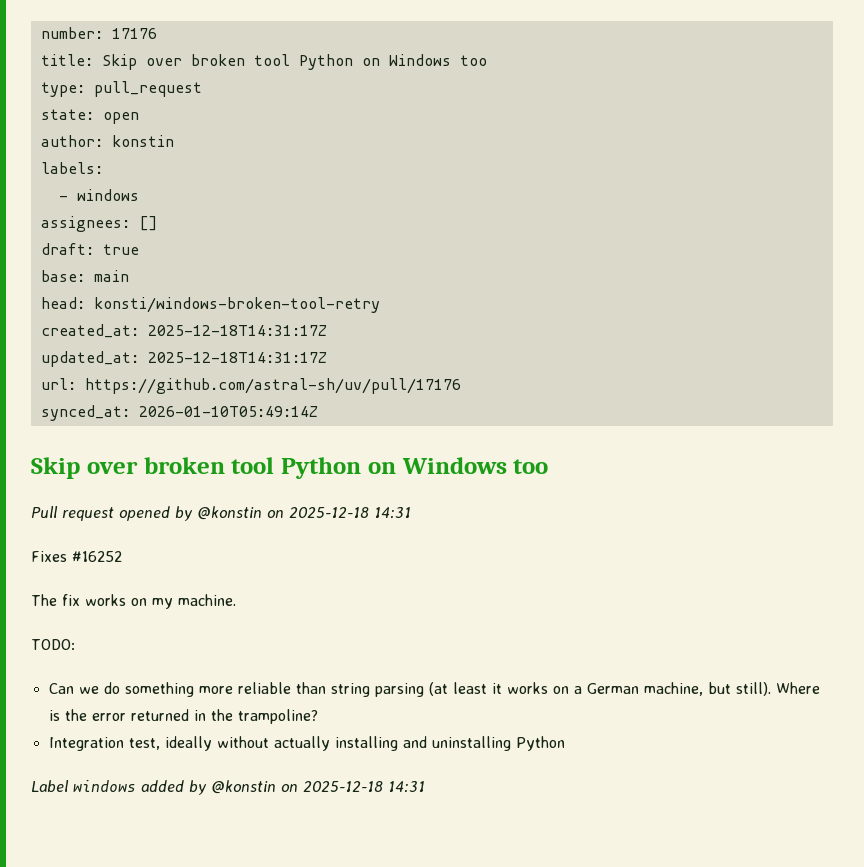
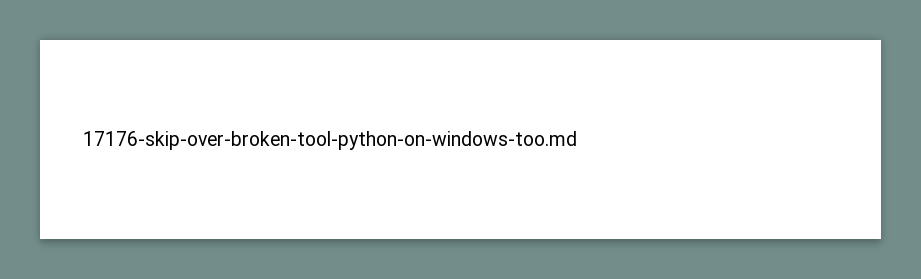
[40,27,157,39] [40,54,487,70] [40,81,202,97] [40,109,139,124] [40,135,174,147] [40,162,103,174] [58,189,139,201] [40,216,157,232] [40,243,139,255] [40,270,129,282] [40,297,380,313] [40,324,327,338] [40,351,327,367] [40,378,461,394] [40,405,318,421] [31,457,549,479] [31,506,411,521] [31,551,122,562] [31,594,236,609] [31,639,75,650] [48,682,820,697] [48,709,318,724] [48,736,565,751] [31,780,425,795] number: 17176 // title: Skip over broken tool Python on Windows too // type: pull_request // state: open // author: konstin // labels: // - windows // assignees: [] // draft: true // base: main // head: konsti/windows-broken-tool-retry // created_at: 2025-12-18T14:31:17Z // updated_at: 2025-12-18T14:31:17Z // url: https://github.com/astral-sh/uv/pull/17176 // synced_at: 2026-01-10T05:49:14Z // Skip over broken tool Python on Windows too // Pull request opened by @konstin on 2025-12-18 14:31 // Fixes #16252 // The fix works on my machine. // TODO: // Can we do something more reliable than string parsing (at least it works on a German machine, but still). Where is the error returned in the trampoline? // Integration test, ideally without actually installing and uninstalling Python // Label windows added by @konstin on 2025-12-18 14:31 -> [83,131,577,150] 17176-skip-over-broken-tool-python-on-windows-too.md

